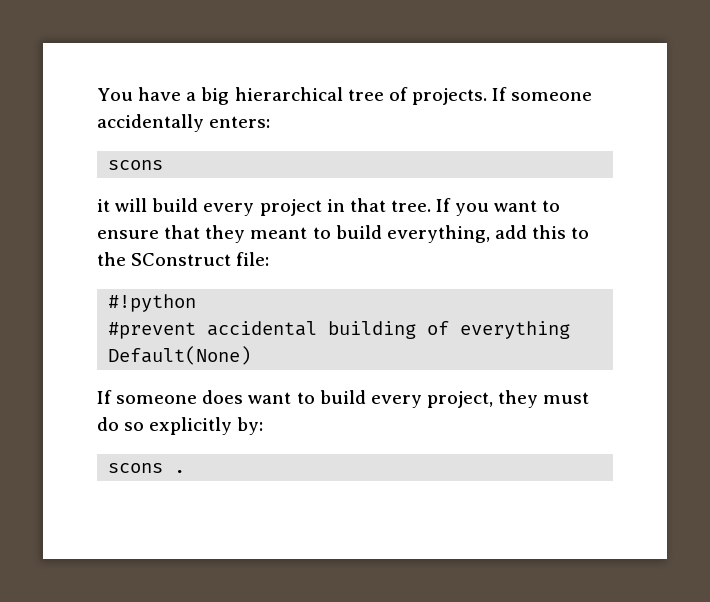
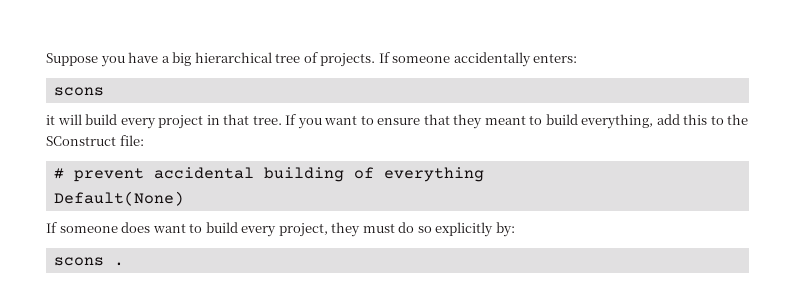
[97,88,133,101] You -> [46,53,125,67] Suppose you
[108,294,197,312] [108,322,197,339] #!python // #prevent -> [53,168,144,182] # prevent

